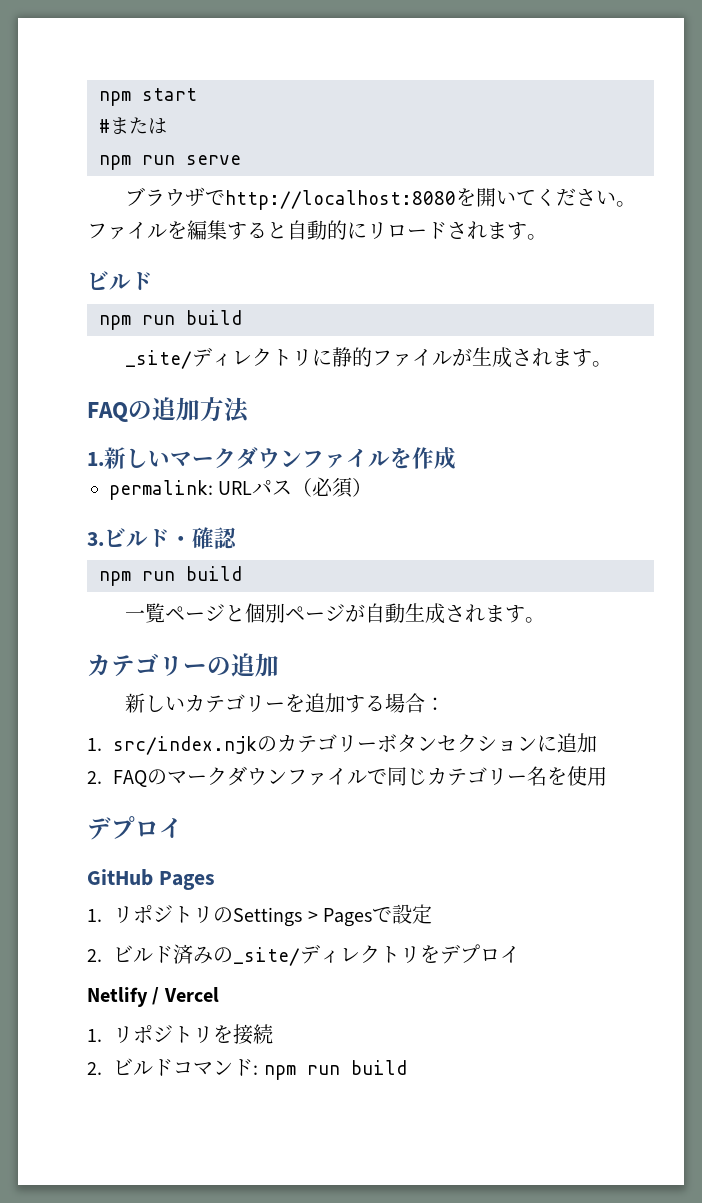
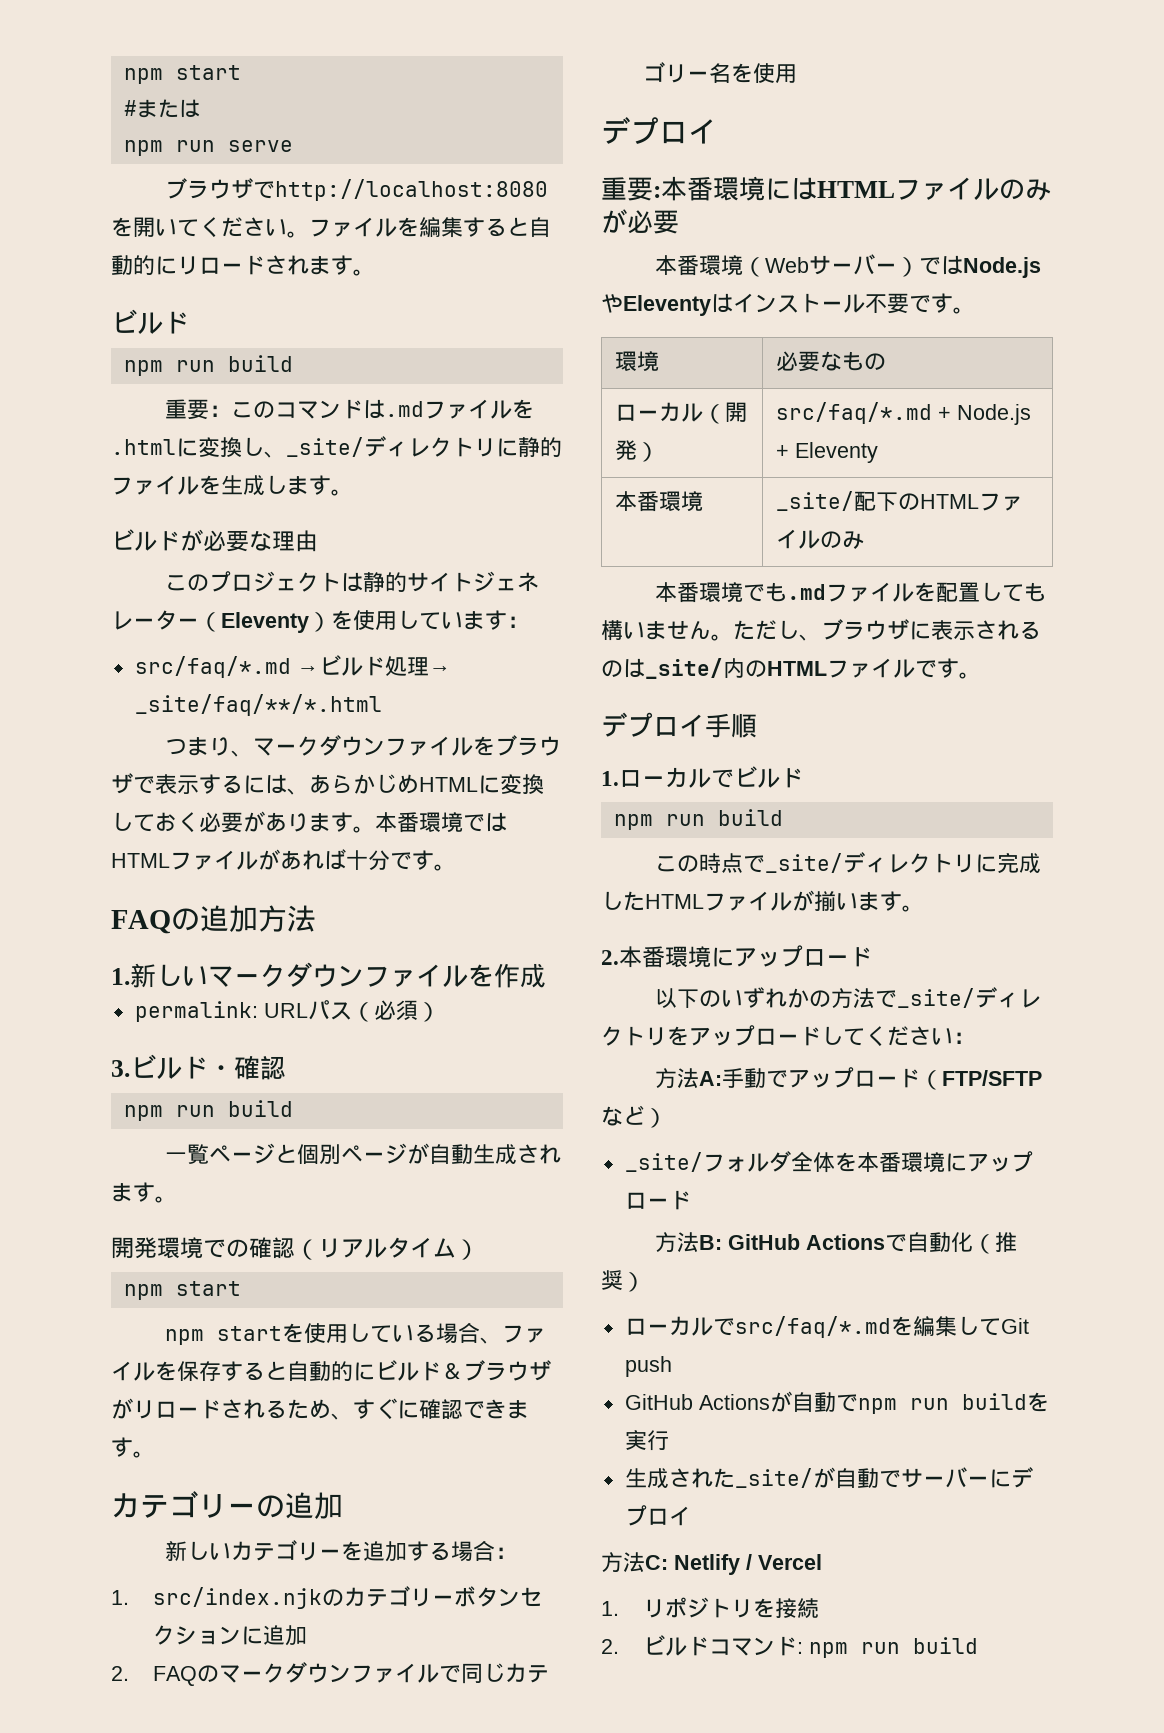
(242, 317) none -> [165,399,535,420] [111,437,286,458] 重要：このコマンドは.mdファイルを.htmlに変換し、
[452,347,573,368] が生成されま -> [199,475,353,496] [111,529,318,552] [165,571,540,592] [111,610,529,633] [134,655,451,678] [134,694,382,716] [165,735,562,757] [111,773,544,795] [111,811,507,833] [111,849,412,870] を生成します。 // ビルドが必要な理由 // このプロジェクトは静的サイトジェネレーター（Eleventy）を使用しています： // src/faq/*.md →ビルド処理→ _site/faq/**/*.html // つまり、マークダウンファイルをブラウザで表示するには、あらかじめHTMLに変換しておく必要があります。本番環境ではHTMLファイルがあれば十分で
(546, 620) none -> [111,1237,479,1260] [123,1281,241,1300] [165,1322,547,1345] [111,1360,551,1381] [111,1398,529,1420] [111,1437,155,1458] // 開発環境での確認（リアルタイム） // npm start // npm startを使用している場合、ファイルを保存すると自動的にビルド＆ブラウザがリロードされるため、すぐに確認できます。
[87,869,215,890] [87,904,432,927] [87,944,234,964] GitHub Pages // 1.リポジトリのSettings > Pagesで設定 // 2.ビルド済みの -> [601,176,1051,201] [601,209,679,234] [655,254,1042,278] [601,293,975,316] [614,351,659,372] [775,351,886,372] [614,402,747,424] [614,440,659,462] [775,402,1031,425] [775,442,878,463] [614,491,703,512] [775,491,1023,511] [775,529,864,549] [655,582,1047,603] [601,619,1041,641] [601,658,981,679] [601,712,757,738] [601,766,803,788] [613,809,783,830] [655,852,1042,873] [601,890,924,912] [601,945,872,968] [655,987,898,1008] 重要:本番環境にはHTMLファイルのみが必要 // 本番環境（Webサーバー）ではNode.jsやEleventyはインストール不要です。 // 環境 | 必要なもの // ローカル（開発） | src/faq/*.md + Node.js + Eleventy // 本番環境 | _site/配下のHTMLファイルのみ // 本番環境でも.mdファイルを配置しても構いません。ただし、ブラウザに表示されるのは_site/内のHTMLファイルです。 // デプロイ手順 // 1.ローカルでビルド // npm run build // この時点で_site/ディレクトリに完成したHTMLファイルが揃います。 // 2.本番環境にアップロード // 以下のいずれかの方法で
[440,944,521,964] デプロイ // -> [689,1025,975,1047] [655,1067,1043,1090] [601,1105,667,1128] [624,1151,1033,1173] [624,1190,691,1210] [655,1232,1018,1254] [601,1270,645,1292] [624,1316,1029,1338] [624,1356,672,1377] [624,1391,1049,1414] [624,1430,669,1451] [624,1467,1033,1488] [624,1505,691,1526] [601,1552,668,1572] アップロードしてください： // 方法A:手動でアップロード（FTP/SFTPなど） // _site/フォルダ全体を本番環境にアップロード // 方法B: GitHub Actionsで自動化（推奨） // ローカルでsrc/faq/*.mdを編集してGit push // GitHub Actionsが自動でnpm run buildを実行 // 生成された_site/が自動でサーバーにデプロイ // 方法C:

